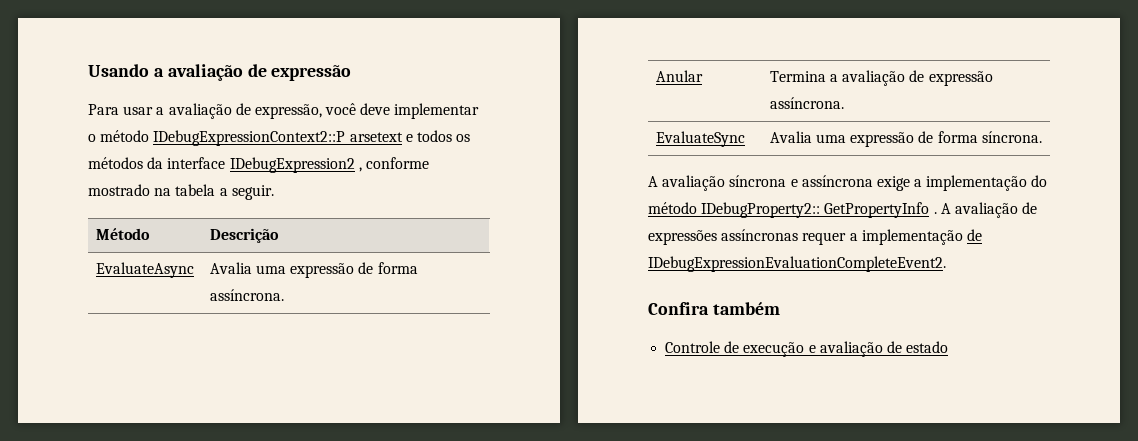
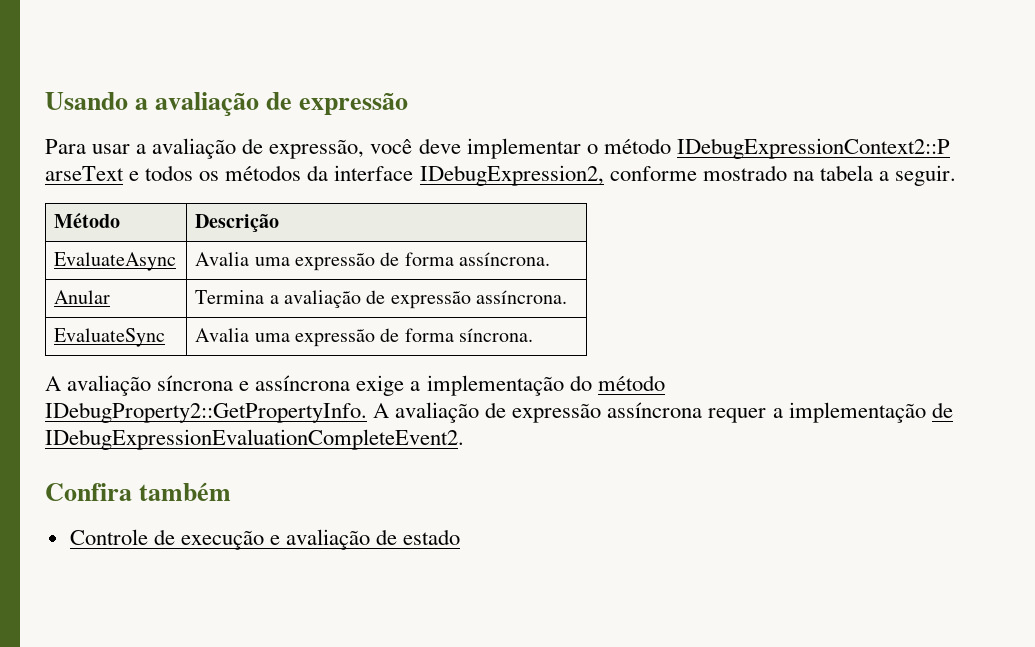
[349,132,403,142] arsetext -> [45,166,124,181] arseText
[229,157,362,173] IDebugExpression2 , -> [419,165,604,186] IDebugExpression2,
[701,202,937,218] IDebugProperty2:: GetPropertyInfo . -> [45,402,367,423] IDebugProperty2::GetPropertyInfo.
[648,229,799,245] expressões assíncronas -> [512,402,703,423] expressão assíncrona

